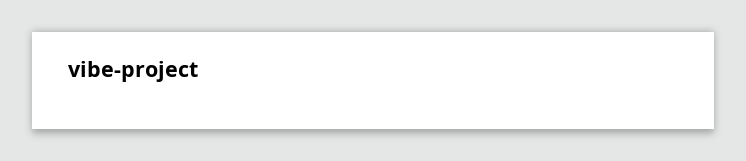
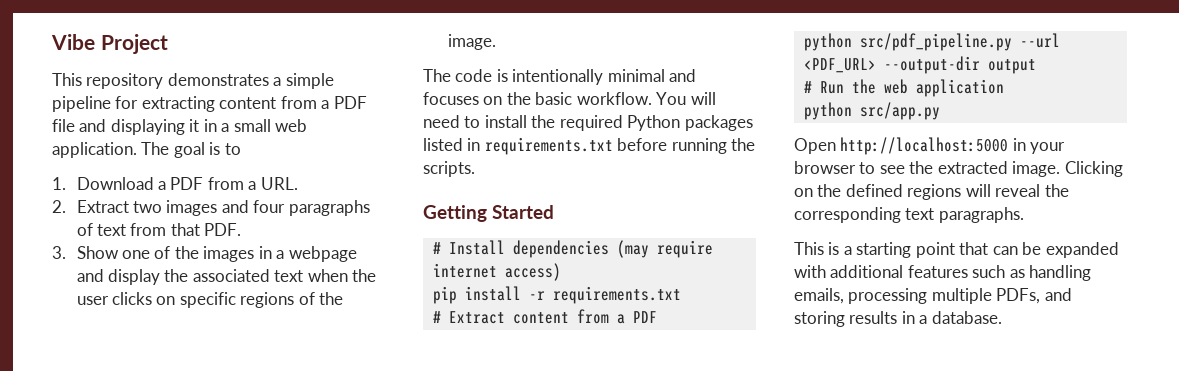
[68,61,198,82] vibe-project -> [51,34,168,54] [52,73,334,89] [52,96,367,112] [52,119,308,135] [52,142,241,158] [52,177,298,190] [52,200,370,216] [76,223,242,236] [52,246,357,262] [76,269,377,285] [76,292,344,308] [447,34,496,50] [423,69,697,85] [423,92,716,105] [423,115,753,131] [423,137,756,155] [423,161,475,177] [423,205,555,222] [432,240,713,258] [432,263,561,281] [432,286,681,304] [432,309,657,324] [803,33,1060,51] [803,56,1036,74] [803,79,1004,97] [803,102,940,120] [794,137,1066,155] [794,161,1123,177] [794,184,1069,200] [794,207,1024,223] [794,242,1119,258] [794,265,1092,281] [794,288,1072,304] [794,311,1002,327] Vibe Project // This repository demonstrates a simple pipeline for extracting content from a PDF file and displaying it in a small web application. The goal is to // 1. Download a PDF from a URL. // 2. Extract two images and four paragraphs of text from that PDF. // 3. Show one of the images in a webpage and display the associated text when the user clicks on specific regions of the image. // The code is intentionally minimal and focuses on the basic workflow. You will need to install the required Python packages listed in requirements.txt before running the scripts. // Getting Started // # Install dependencies (may require internet access) // pip install -r requirements.txt // # Extract content from a PDF // python src/pdf_pipeline.py --url <PDF_URL> --output-dir output // # Run the web application // python src/app.py // Open http://localhost:5000 in your browser to see the extracted image. Clicking on the defined regions will reveal the corresponding text paragraphs. // This is a starting point that can be expanded with additional features such as handling emails, processing multiple PDFs, and storing results in a database.

